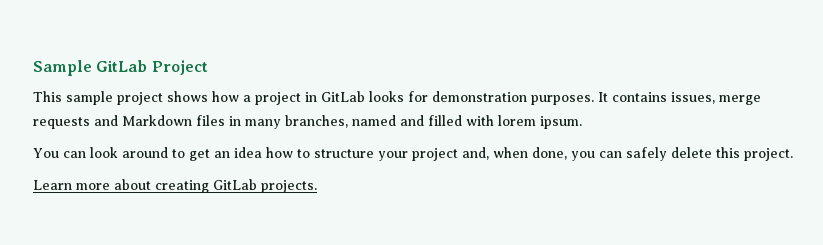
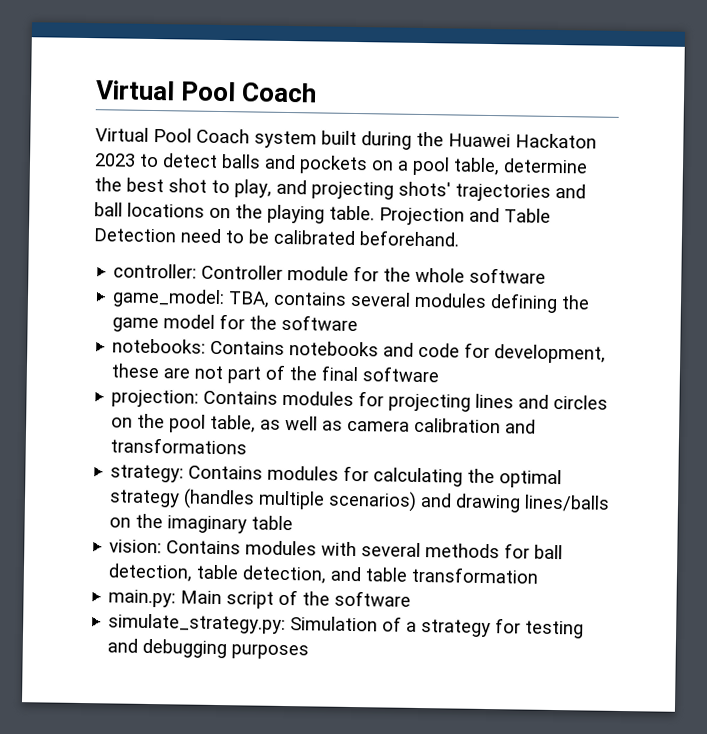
[33,60,208,76] [33,91,761,105] [33,115,582,129] [33,147,793,161] [33,179,317,193] Sample GitLab Project // This sample project shows how a project in GitLab looks for demonstration purposes. It contains issues, merge requests and Markdown files in many branches, named and filled with lorem ipsum. // You can look around to get an idea how to structure your project and, when done, you can safely delete this project. // Learn more about creating GitLab projects. -> [95,80,318,103] [95,127,597,150] [94,153,588,176] [94,177,586,202] [94,202,551,226] [93,228,460,247] [113,263,547,284] [112,288,591,314] [112,314,359,333] [112,338,607,364] [111,363,441,384] [111,389,609,412] [111,413,537,434] [110,437,248,455] [110,464,563,489] [109,488,611,513] [109,513,294,534] [109,539,564,560] [108,563,540,584] [108,589,412,609] [108,613,585,639] [107,638,310,660] Virtual Pool Coach // Virtual Pool Coach system built during the Huawei Hackaton 2023 to detect balls and pockets on a pool table, determine the best shot to play, and projecting shots' trajectories and ball locations on the playing table. Projection and Table Detection need to be calibrated beforehand. // controller: Controller module for the whole software // game_model: TBA, contains several modules defining the game model for the software // notebooks: Contains notebooks and code for development, these are not part of the final software // projection: Contains modules for projecting lines and circles on the pool table, as well as camera calibration and transformations // strategy: Contains modules for calculating the optimal strategy (handles multiple scenarios) and drawing lines/balls on the imaginary table // vision: Contains modules with several methods for ball detection, table detection, and table transformation // main.py: Main script of the software // simulate_strategy.py: Simulation of a strategy for testing and debugging purposes

